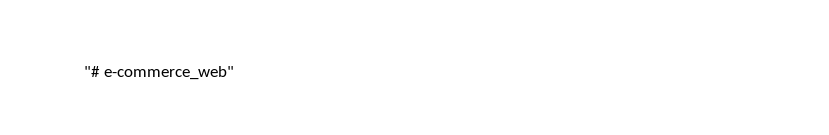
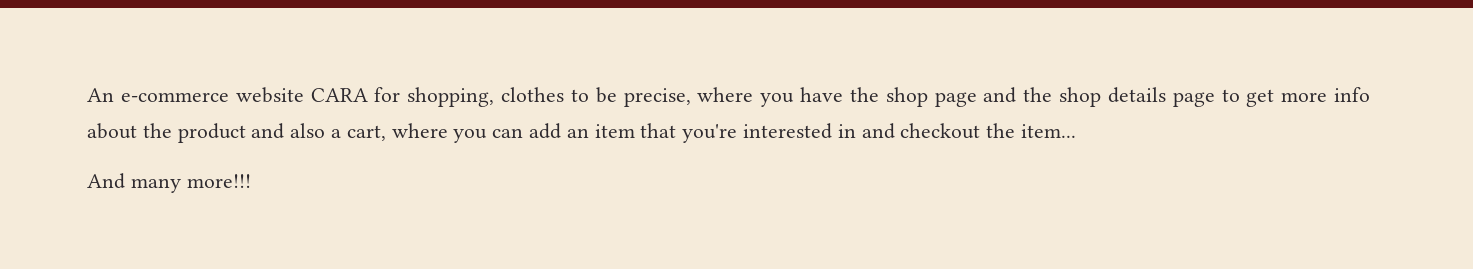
[84,66,234,80] "# e-commerce_web" -> [87,87,1370,107] [87,123,1077,143] [87,173,251,193] An e-commerce website CARA for shopping, clothes to be precise, where you have the shop page and the shop details page to get more info about the product and also a cart, where you can add an item that you're interested in and checkout the item... // And many more!!!

